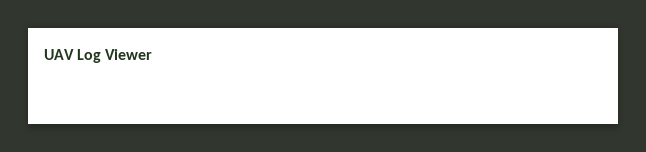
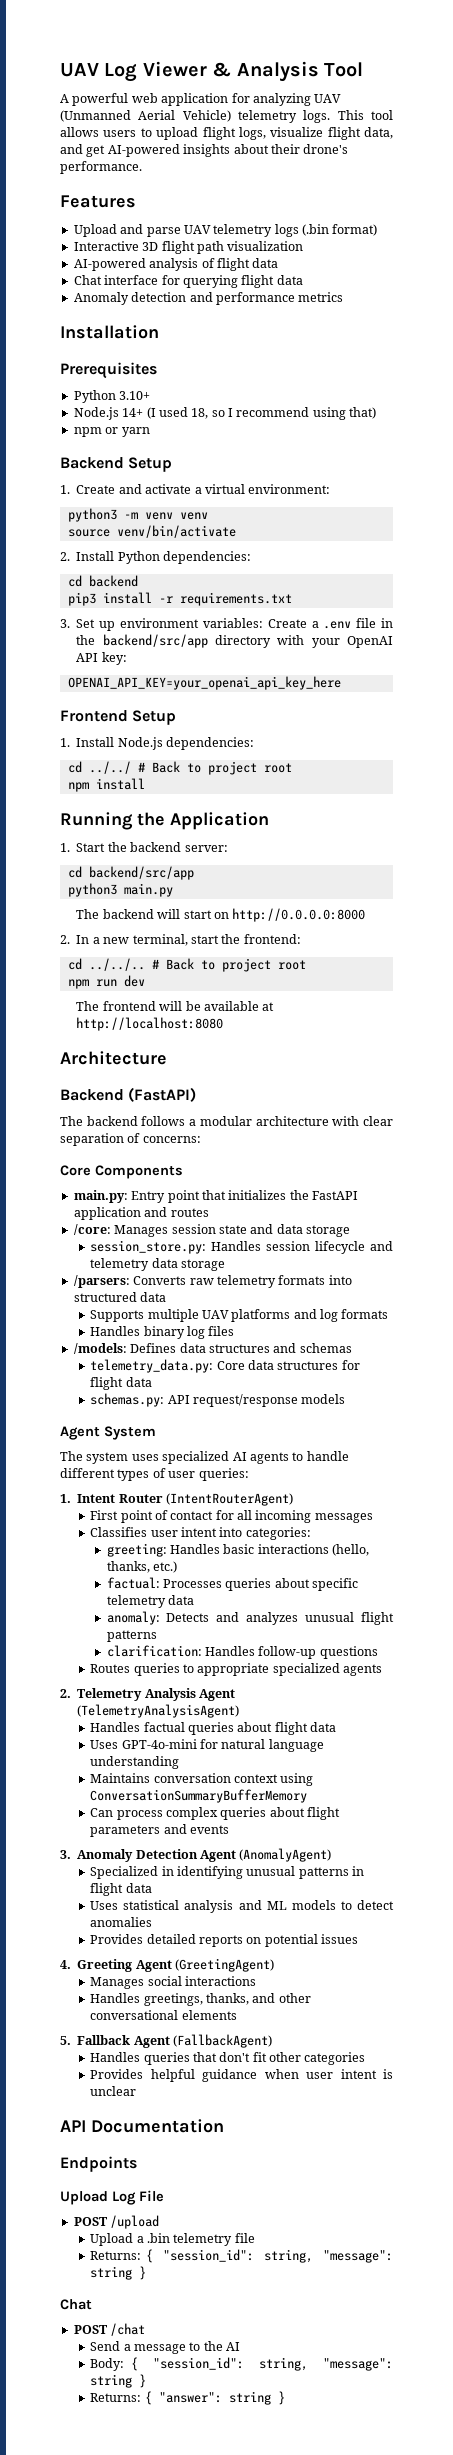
(153, 54) none -> [212,61,363,82] [60,93,342,106] [60,110,393,123] [60,127,393,140] [60,144,349,157] [60,161,142,174] [60,195,136,208] [73,224,378,237] [73,241,304,254] [73,258,279,271] [73,275,303,288] [73,292,344,305] [60,325,159,339] [60,362,157,379] [73,390,151,403] [73,407,377,420] [73,427,150,437] [60,457,173,472] [60,484,331,494] [67,508,208,522] [67,525,236,538] [60,551,252,564] [67,575,138,587] [67,592,292,606] [60,618,394,631] [76,634,394,648] [76,652,127,665] [67,676,341,690] [60,710,177,725] [60,737,255,750] [67,761,292,775] [67,778,145,792] [60,812,269,830] [60,842,228,852] [67,866,194,880] [67,883,173,897] [76,908,366,922] [60,934,301,946] [67,958,306,972] [67,975,145,989] [76,1001,275,1011] [76,1017,224,1031] [60,1051,167,1065] [60,1087,197,1102] [60,1116,393,1126] [60,1133,201,1146] [60,1165,183,1179] [73,1190,358,1203] [73,1207,209,1220] [73,1224,350,1237] [90,1240,393,1254] [90,1258,225,1271] [73,1275,352,1288] [73,1292,167,1302] [90,1309,389,1322] [90,1326,235,1339] [73,1343,352,1354] [90,1359,360,1373] [90,1377,152,1390] [90,1393,346,1407] [60,1426,156,1440] [60,1451,349,1464] [60,1468,249,1481] [60,1493,293,1506] [90,1510,373,1523] [90,1527,311,1540] [106,1543,370,1557] [106,1561,177,1573] [106,1577,359,1591] [106,1595,194,1608] [106,1611,394,1625] [106,1630,157,1642] [106,1645,378,1659] [90,1663,383,1676] [60,1688,235,1701] [77,1704,240,1718] [90,1722,337,1735] [90,1739,324,1752] [90,1756,180,1769] [90,1773,314,1786] [90,1789,308,1803] [90,1807,341,1820] [90,1824,229,1837] [60,1848,332,1862] [90,1866,365,1879] [90,1883,152,1896] [90,1900,394,1913] [90,1917,153,1927] [90,1934,359,1947] [60,1958,274,1972] [90,1976,256,1989] [90,1993,311,2006] [90,2010,237,2020] [60,2034,272,2048] [90,2052,366,2065] [90,2069,394,2082] [90,2086,137,2096] [60,2119,224,2133] [60,2156,137,2172] [60,2190,164,2205] [73,2215,160,2229] [90,2233,255,2246] [90,2249,394,2263] [90,2266,147,2280] [60,2299,92,2310] [73,2323,146,2336] [90,2341,241,2354] [90,2357,394,2371] [90,2374,147,2388] [90,2391,285,2405] & Analysis Tool // A powerful web application for analyzing UAV (Unmanned Aerial Vehicle) telemetry logs. This tool allows users to upload flight logs, visualize flight data, and get AI-powered insights about their drone's performance. // Features // Upload and parse UAV telemetry logs (.bin format) // Interactive 3D flight path visualization // AI-powered analysis of flight data // Chat interface for querying flight data // Anomaly detection and performance metrics // Installation // Prerequisites // Python 3.10+ // Node.js 14+ (I used 18, so I recommend using that) // npm or yarn // Backend Setup // 1. Create and activate a virtual environment: // python3 -m venv venv // source venv/bin/activate // 2. Install Python dependencies: // cd backend // pip3 install -r requirements.txt // 3. Set up environment variables: Create a .env file in the backend/src/app directory with your OpenAI API key: // OPENAI_API_KEY=your_openai_api_key_here // Frontend Setup // 1. Install Node.js dependencies: // cd ../../ # Back to project root // npm install // Running the Application // 1. Start the backend server: // cd backend/src/app // python3 main.py // The backend will start on http://0.0.0.0:8000 // 2. In a new terminal, start the frontend: // cd ../../.. # Back to project root // npm run dev // The frontend will be available at http://localhost:8080 // Architecture // Backend (FastAPI) // The backend follows a modular architecture with clear separation of concerns: // Core Components // main.py: Entry point that initializes the FastAPI application and routes // /core: Manages session state and data storage // session_store.py: Handles session lifecycle and telemetry data storage // /parsers: Converts raw telemetry formats into structured data // Supports multiple UAV platforms and log formats // Handles binary log files // /models: Defines data structures and schemas // telemetry_data.py: Core data structures for flight data // schemas.py: API request/response models // Agent System // The system uses specialized AI agents to handle different types of user queries: // 1. Intent Router (IntentRouterAgent) // First point of contact for all incoming messages // Classifies user intent into categories: // greeting: Handles basic interactions (hello, thanks, etc.) // factual: Processes queries about specific telemetry data // anomaly: Detects and analyzes unusual flight patterns // clarification: Handles follow-up questions // Routes queries to appropriate specialized agents // 2. Telemetry Analysis Agent (TelemetryAnalysisAgent) // Handles factual queries about flight data // Uses GPT-4o-mini for natural language understanding // Maintains conversation context using ConversationSummaryBufferMemory // Can process complex queries about flight parameters and events // 3. Anomaly Detection Agent (AnomalyAgent) // Specialized in identifying unusual patterns in flight data // Uses statistical analysis and ML models to detect anomalies // Provides detailed reports on potential issues // 4. Greeting Agent (GreetingAgent) // Manages social interactions // Handles greetings, thanks, and other conversational elements // 5. Fallback Agent (FallbackAgent) // Handles queries that don't fit other categories // Provides helpful guidance when user intent is unclear // API Documentation // Endpoints // Upload Log File // POST /upload // Upload a .bin telemetry file // Returns: { "session_id": string, "message": string } // Chat // POST /chat // Send a message to the AI // Body: { "session_id": string, "message": string } // Returns: { "answer": string }

